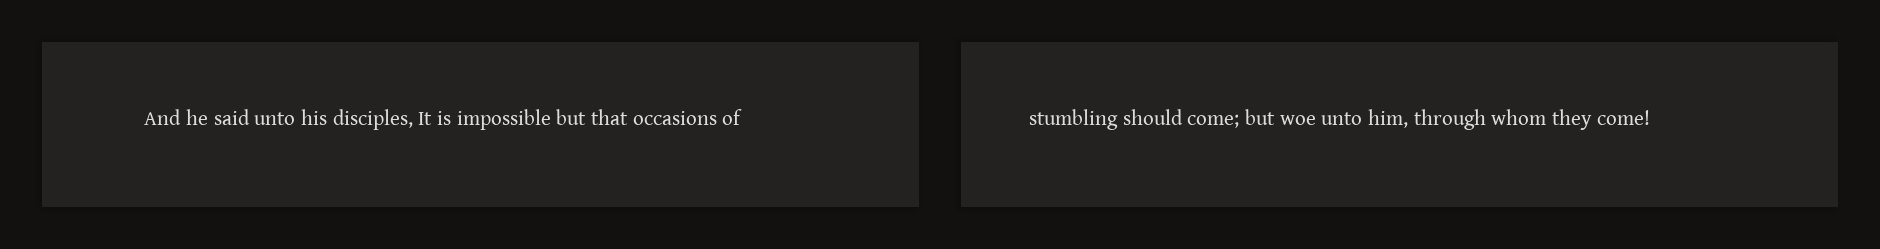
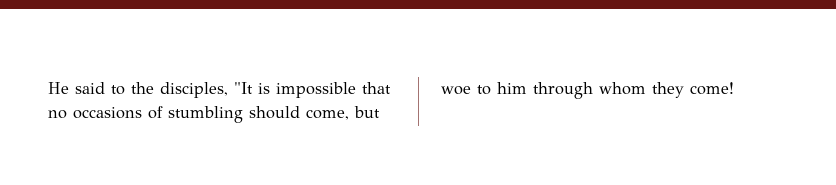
[144,109,629,130] And he said unto his disciples, It is impossible but that -> [48,82,391,98] [48,110,67,119] He said to the disciples, "It is impossible that no
[1187,114,1240,128] come; -> [306,109,349,120] come,
[1321,109,1409,128] unto him, -> [477,82,527,95] to him

